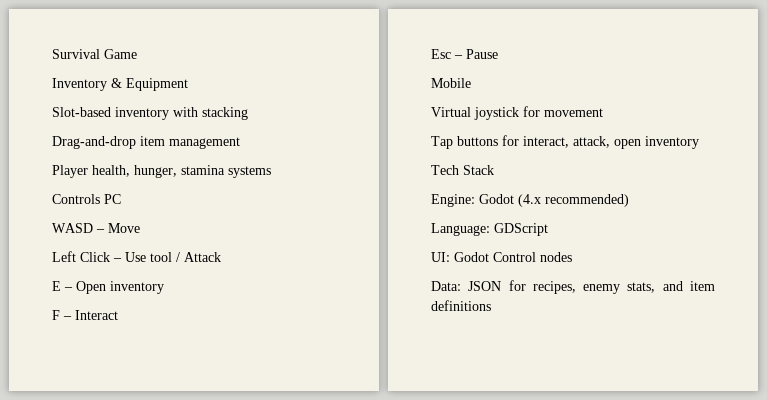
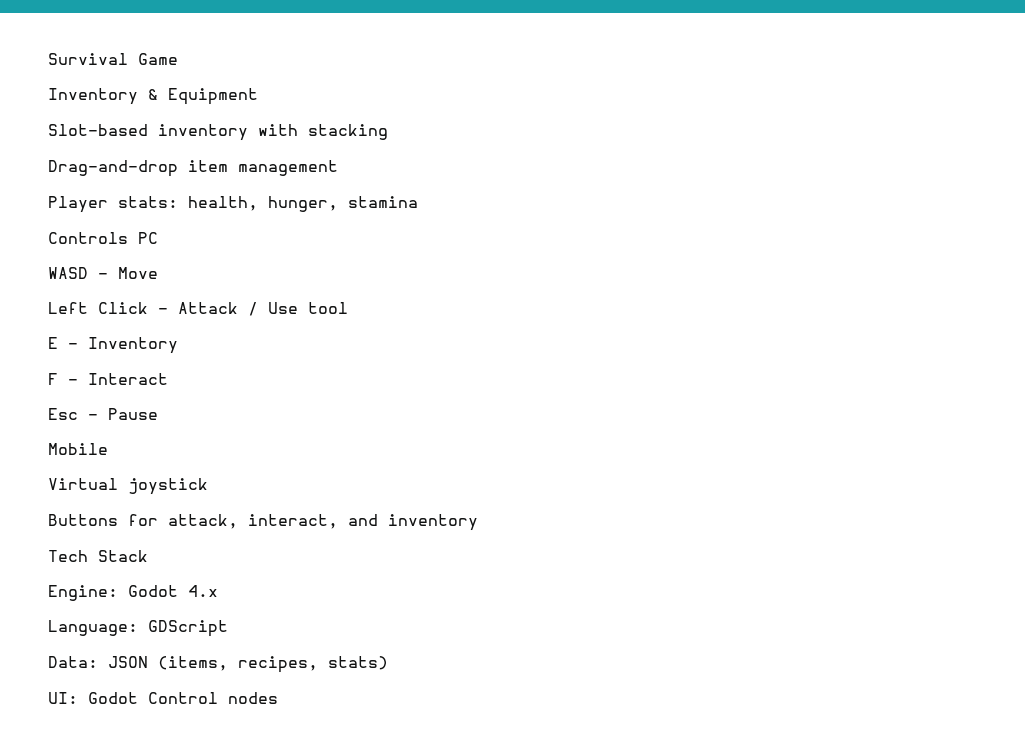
(88, 171) none -> [118,196,178,208] stats:
[228,166,271,178] systems -> (418, 202) none
(122, 260) none -> [178,302,258,316] Attack /
[176,252,221,262] / Attack -> (348, 308) none
[76,281,164,294] Open inventory -> [88,337,178,354] Inventory
[523,106,603,117] [431,135,641,149] for movement // Tap buttons for interact, attack, open -> [48,514,378,529] // Buttons for attack, interact, and
[518,194,629,207] (4.x recommended) -> [188,585,218,597] 4.x
(548, 229) none -> [48,656,388,673] // Data: JSON (items, recipes, stats)
[431,280,715,294] [431,300,491,311] // Data: JSON for recipes, enemy stats, and item definitions -> (278, 698) none

